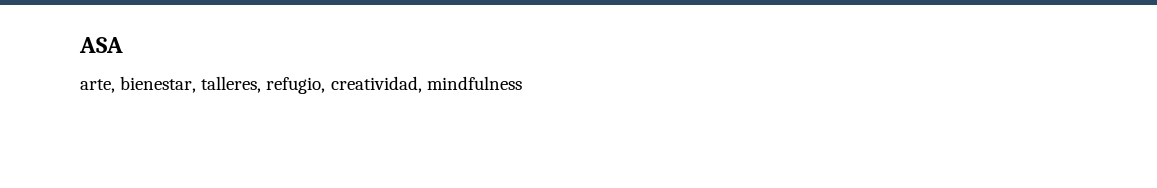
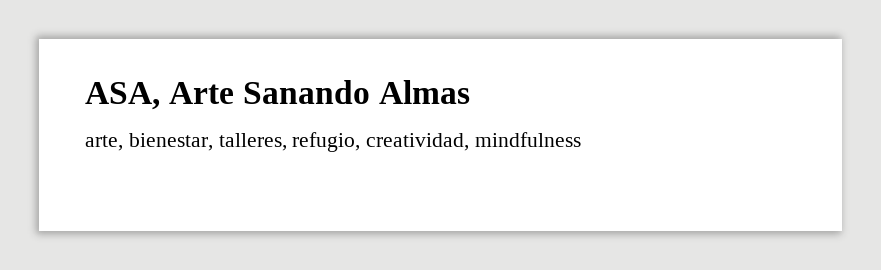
[79,37,123,53] ASA -> [85,80,471,110] ASA, Arte Sanando Almas

